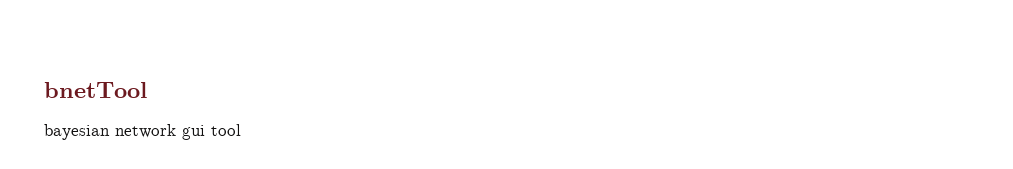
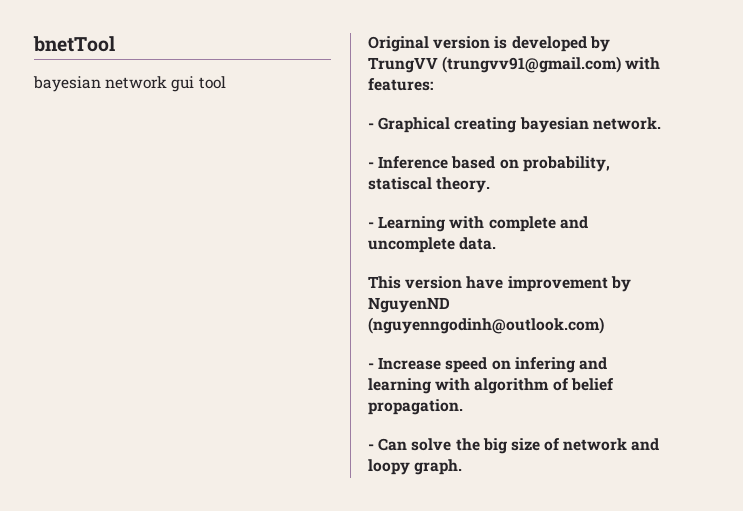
(241, 130) none -> [368,36,610,52] [368,56,661,73] [368,78,433,91] [368,117,661,133] [368,156,610,172] [368,177,491,193] [368,216,588,232] [368,237,497,253] [368,276,631,292] [368,297,450,313] [368,317,604,334] [368,357,607,373] [368,378,614,394] [368,399,463,415] [368,438,660,454] [368,459,463,475] // Original version is developed by TrungVV (trungvv91@gmail.com) with features: // - Graphical creating bayesian network. // - Inference based on probability, statiscal theory. // - Learning with complete and uncomplete data. // This version have improvement by NguyenND (nguyenngodinh@outlook.com) // - Increase speed on infering and learning with algorithm of belief propagation. // - Can solve the big size of network and loopy graph.

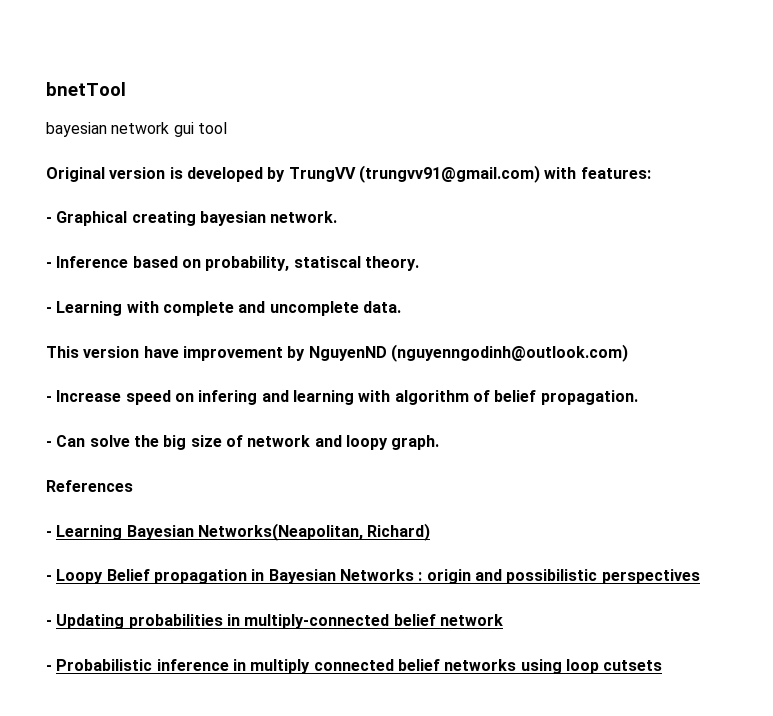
(463, 467) none -> [46,480,133,492] [46,523,431,541] [46,569,700,584] [46,614,503,629] [46,659,663,674] // References // - Learning Bayesian Networks(Neapolitan, Richard) // - Loopy Belief propagation in Bayesian Networks : origin and possibilistic perspectives // - Updating probabilities in multiply-connected belief network // - Probabilistic inference in multiply connected belief networks using loop cutsets

